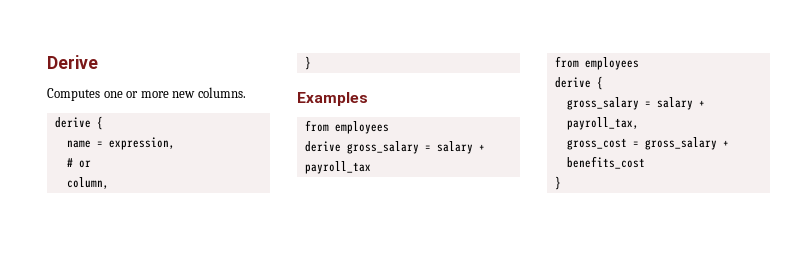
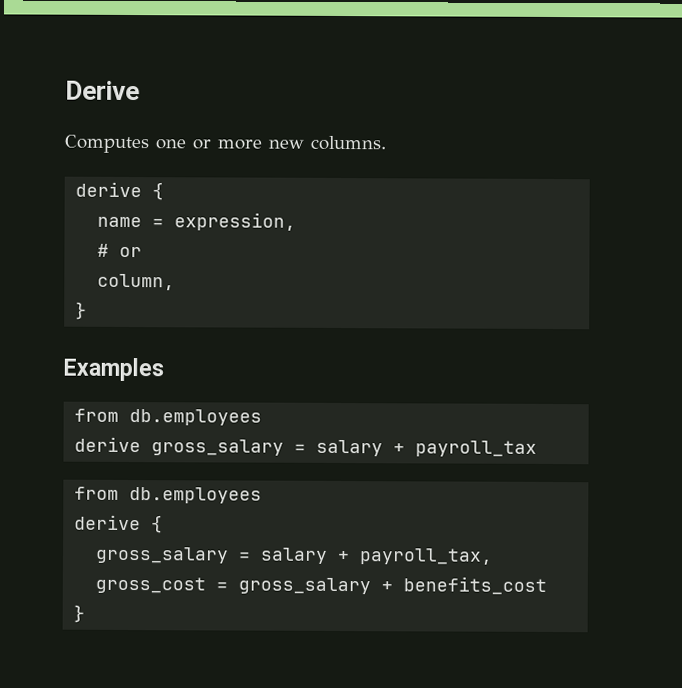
[334,121,389,134] employees -> [129,409,263,426] db.employees
[584,57,639,70] employees -> [129,487,263,504] db.employees

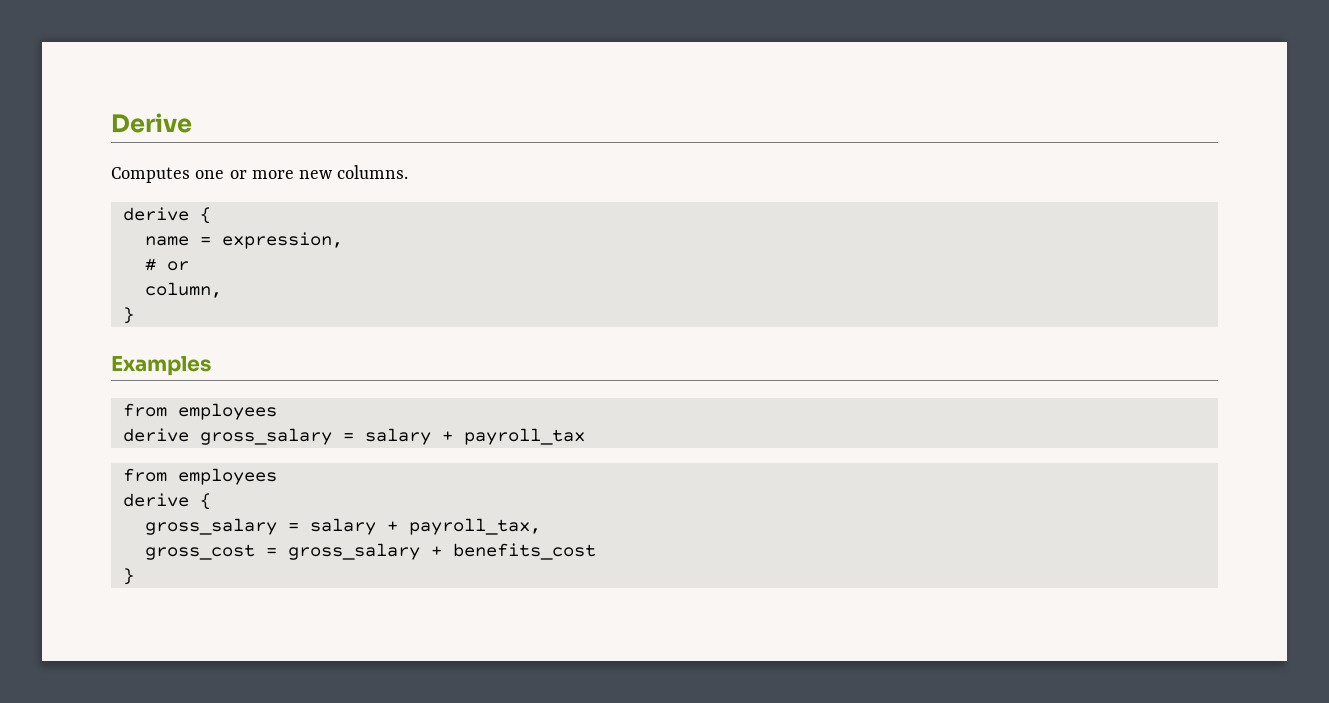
[129,409,263,426] db.employees -> [177,403,277,420] employees
[129,487,263,504] db.employees -> [177,468,277,485] employees

